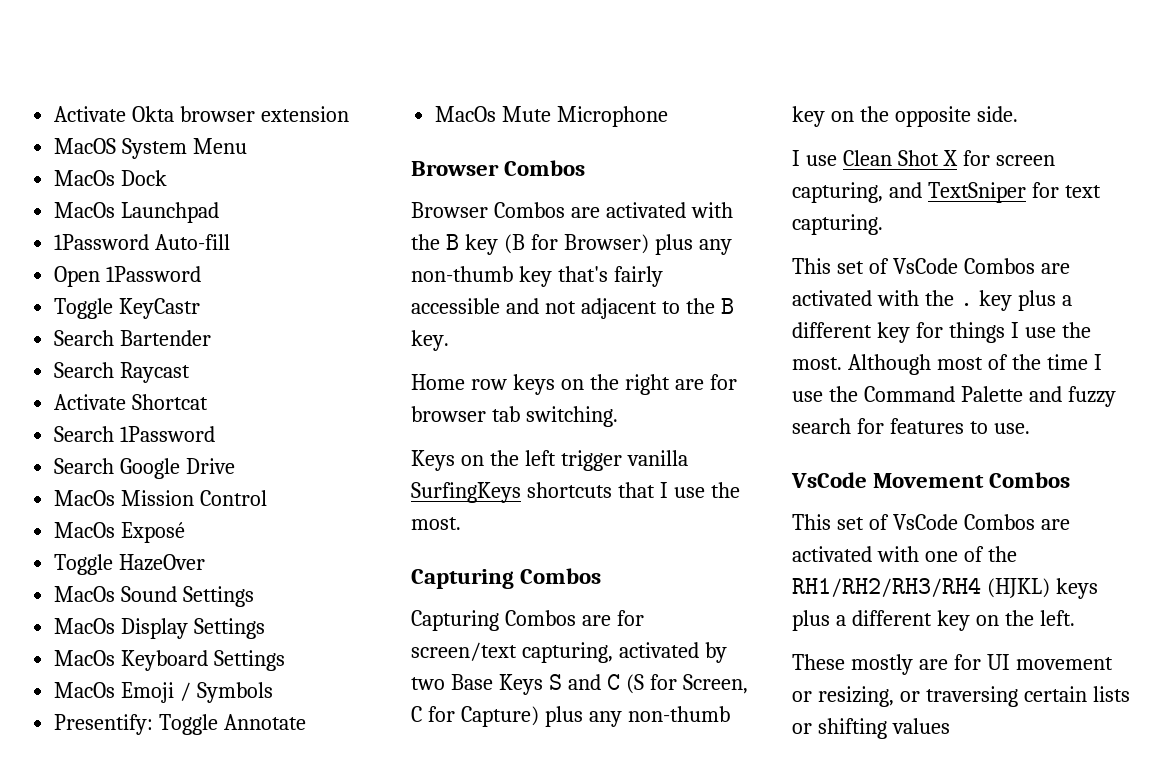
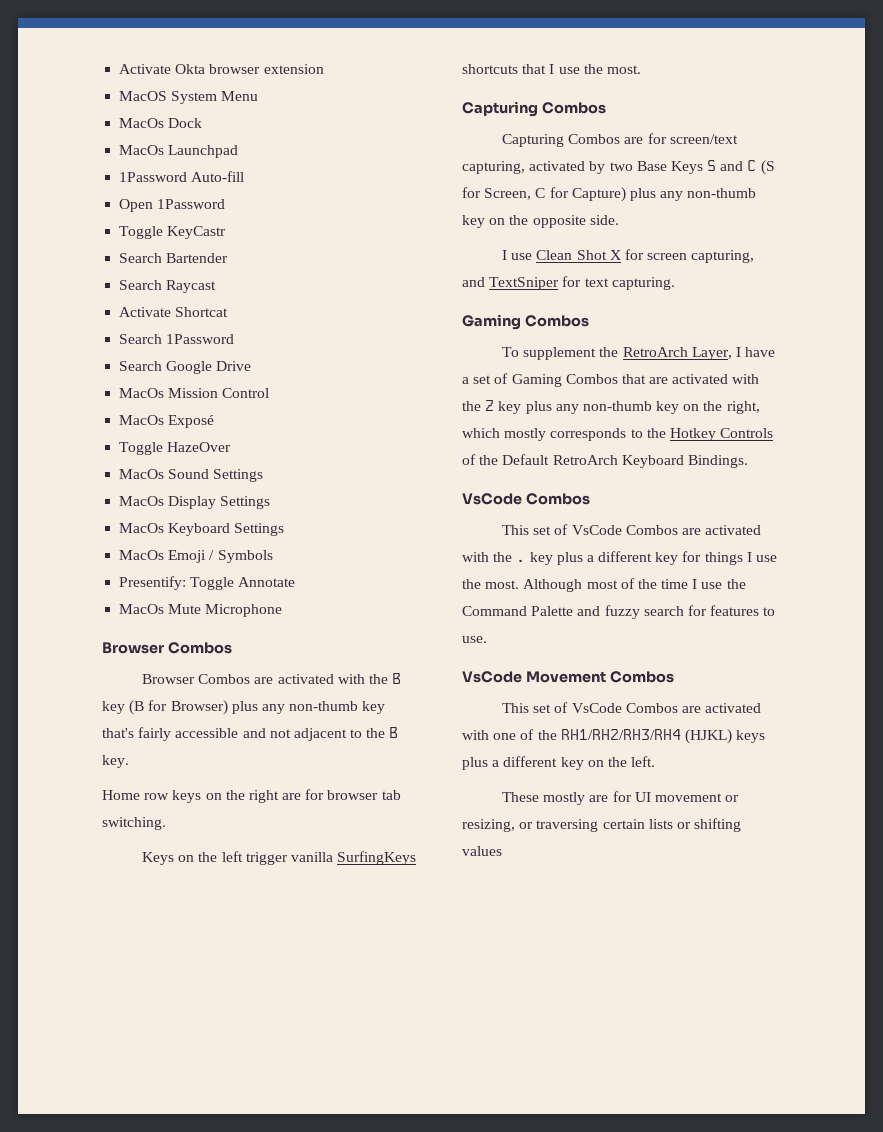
(883, 224) none -> [462,314,589,330] [502,347,776,360] [462,373,760,387] [462,400,760,414] [462,428,774,441] [462,454,748,468] [462,493,590,505] // Gaming Combos // To supplement the RetroArch Layer, I have a set of Gaming Combos that are activated with the Z key plus any non-thumb key on the right, which mostly corresponds to the Hotkey Controls of the Default RetroArch Keyboard Bindings. // VsCode Combos

